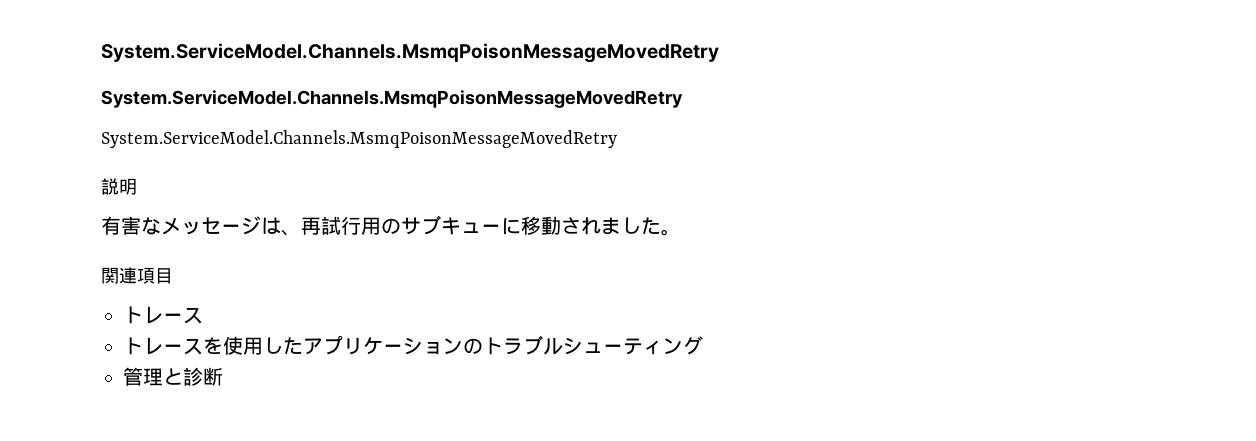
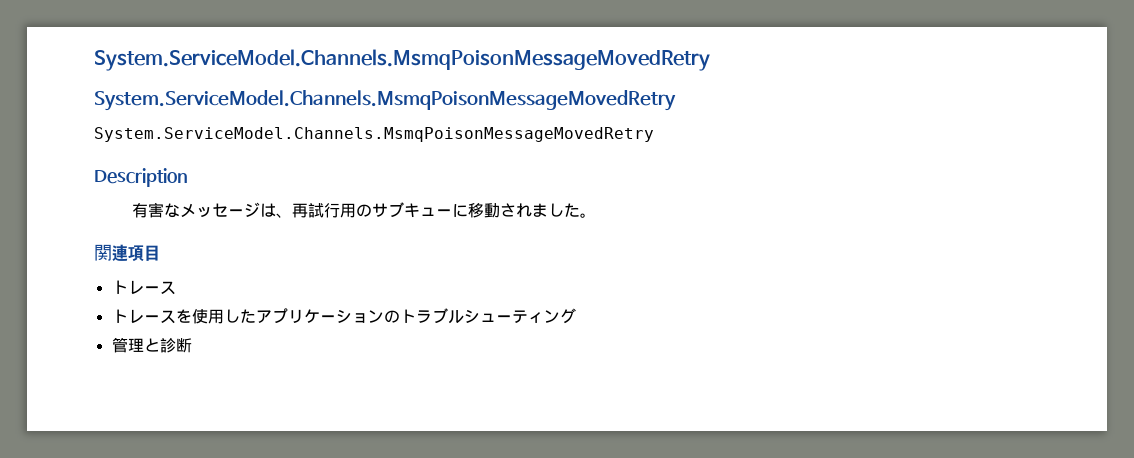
[101,178,137,195] 説明 -> [94,168,188,187] Description

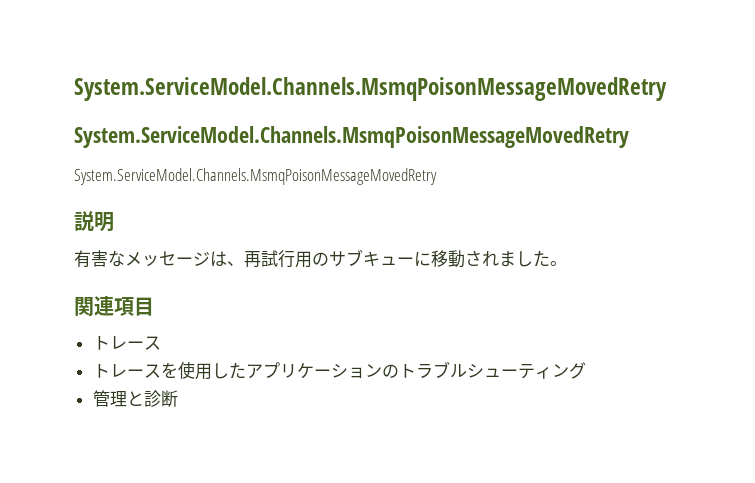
[94,168,188,187] Description -> [74,211,114,232] 説明

